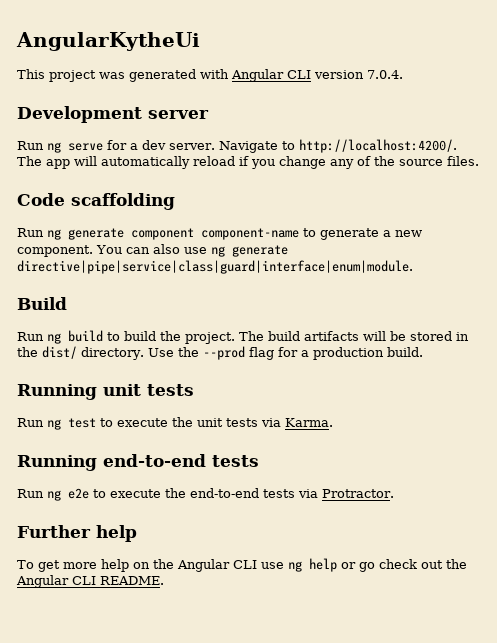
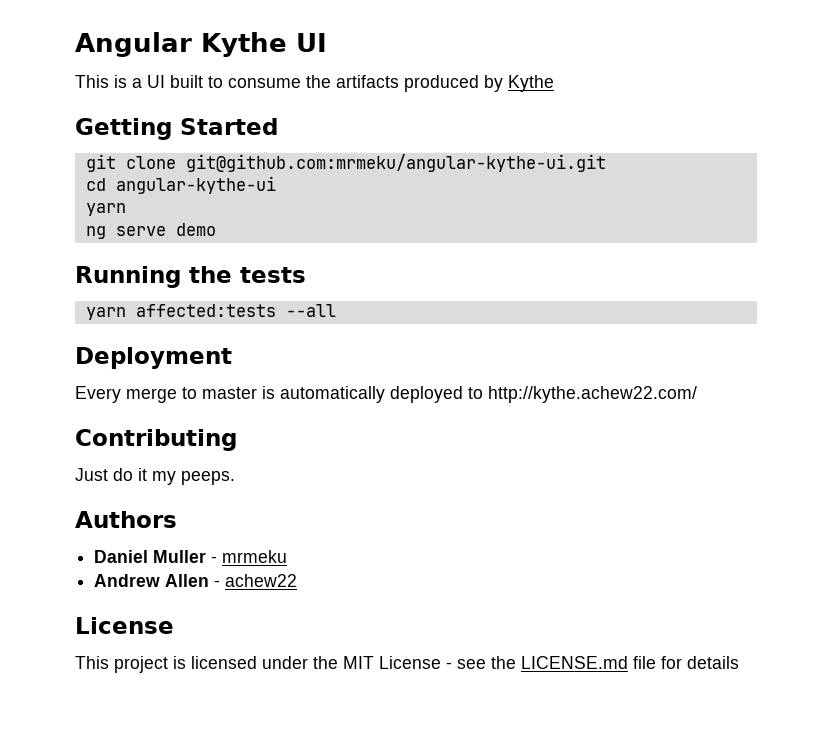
[16,32,200,51] [17,69,403,82] [17,106,209,123] [17,139,457,153] [17,156,479,169] [17,193,175,210] [17,228,422,240] [17,244,288,257] [17,260,413,274] [17,297,67,310] [17,330,469,344] [17,346,423,360] [17,384,194,400] [17,417,333,430] [17,454,259,471] [17,488,394,501] [17,525,137,542] [17,558,467,572] [16,575,164,588] AngularKytheUi // This project was generated with Angular CLI version 7.0.4. // Development server // Run ng serve for a dev server. Navigate to http://localhost:4200/. The app will automatically reload if you change any of the source files. // Code scaffolding // Run ng generate component component-name to generate a new component. You can also use ng generate directive|pipe|service|class|guard|interface|enum|module. // Build // Run ng build to build the project. The build artifacts will be stored in the dist/ directory. Use the --prod flag for a production build. // Running unit tests // Run ng test to execute the unit tests via Karma. // Running end-to-end tests // Run ng e2e to execute the end-to-end tests via Protractor. // Further help // To get more help on the Angular CLI use ng help or go check out the Angular CLI README. -> [75,32,327,57] [75,75,554,92] [75,118,278,140] [85,154,606,172] [85,176,276,194] [85,203,126,216] [85,223,216,239] [75,266,306,288] [85,304,336,320] [75,347,232,369] [75,386,697,403] [75,429,237,451] [75,468,235,485] [75,511,177,528] [94,550,288,563] [94,574,298,587] [75,617,174,634] [75,656,739,673] Angular Kythe UI // This is a UI built to consume the artifacts produced by Kythe // Getting Started // git clone git@github.com:mrmeku/angular-kythe-ui.git // cd angular-kythe-ui // yarn // ng serve demo // Running the tests // yarn affected:tests --all // Deployment // Every merge to master is automatically deployed to http://kythe.achew22.com/ // Contributing // Just do it my peeps. // Authors // Daniel Muller - mrmeku // Andrew Allen - achew22 // License // This project is licensed under the MIT License - see the LICENSE.md file for details

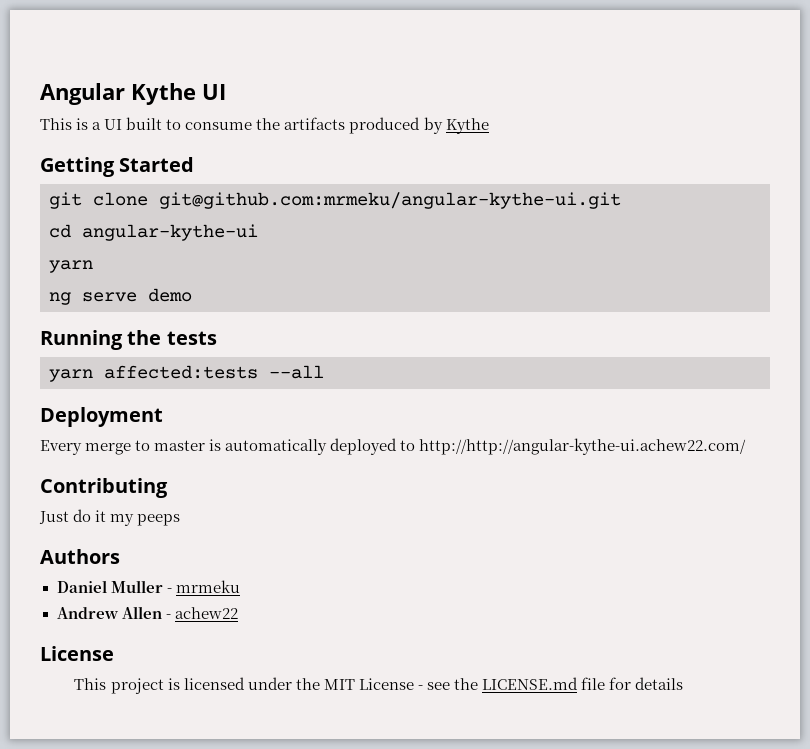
[488,386,697,403] http://kythe.achew22.com/ -> [419,438,747,455] http://http://angular-kythe-ui.achew22.com/
[181,471,235,485] peeps. -> [137,514,181,526] peeps

